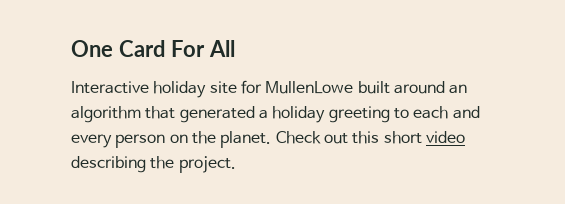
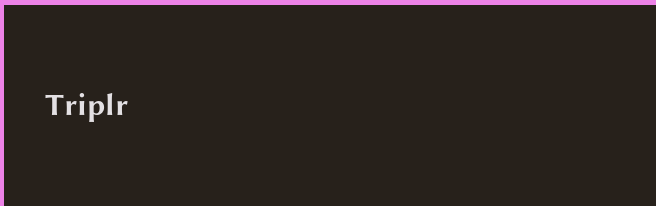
[71,40,235,57] [71,80,468,98] [71,106,480,123] [71,131,465,148] [71,156,236,173] One Card For All // Interactive holiday site for MullenLowe built around an algorithm that generated a holiday greeting to each and every person on the planet. Check out this short video describing the project. -> [45,93,128,122] Triplr

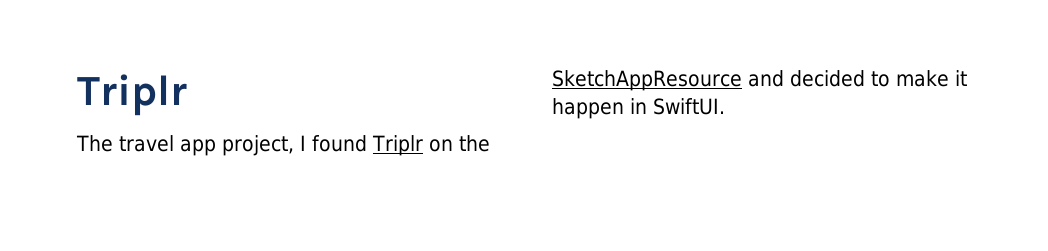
[45,93,128,122] Triplr -> [77,74,187,116] [76,135,490,156] [552,70,967,91] [552,98,725,119] Triplr // The travel app project, I found Triplr on the SketchAppResource and decided to make it happen in SwiftUI.

